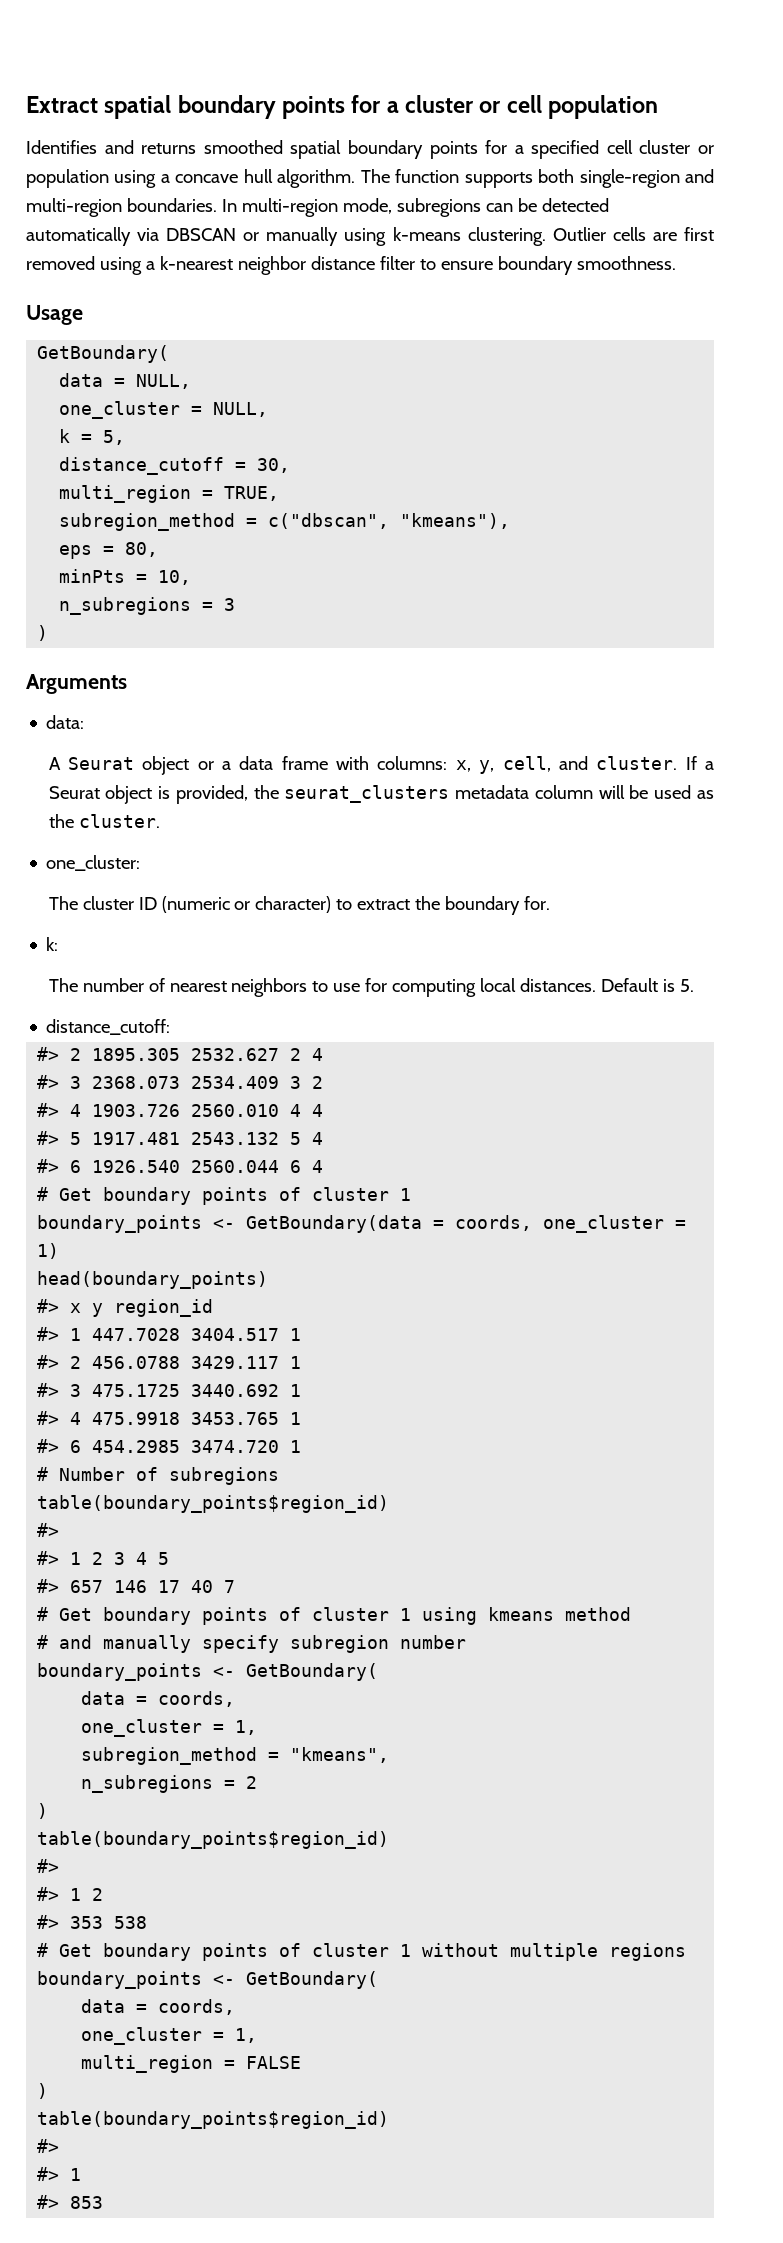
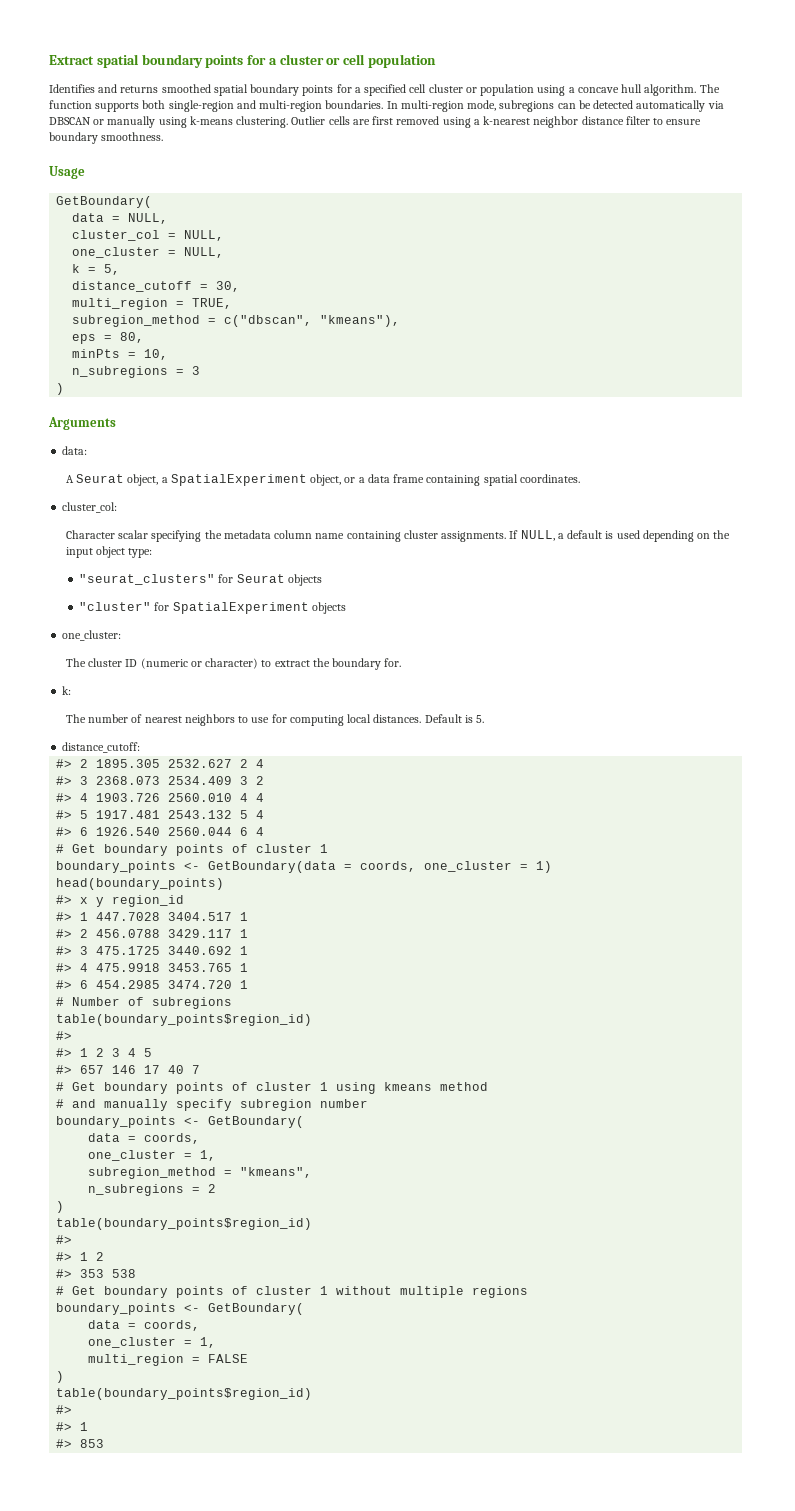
(192, 381) none -> [72,230,225,241] // cluster_col = NULL,
[142,756,714,775] [48,785,714,804] [48,814,160,828] object or a data frame with columns: x, y, cell, and cluster. If a Seurat object is provided, the seurat_clusters metadata column will be used as the cluster. -> [127,474,580,486] [62,502,118,513] [65,530,731,542] [65,546,153,558] [79,574,322,586] [79,602,346,614] object, a SpatialExperiment object, or a data frame containing spatial coordinates. // cluster_col: // Character scalar specifying the metadata column name containing cluster assignments. If NULL, a default is used depending on the input object type: // "seurat_clusters" for Seurat objects // "cluster" for SpatialExperiment objects

